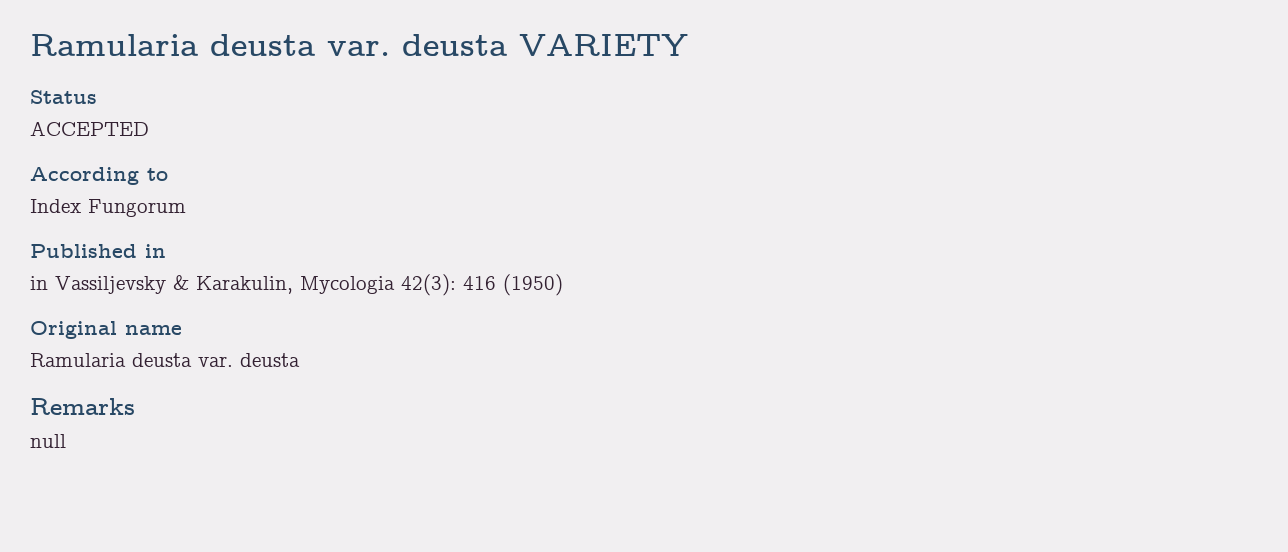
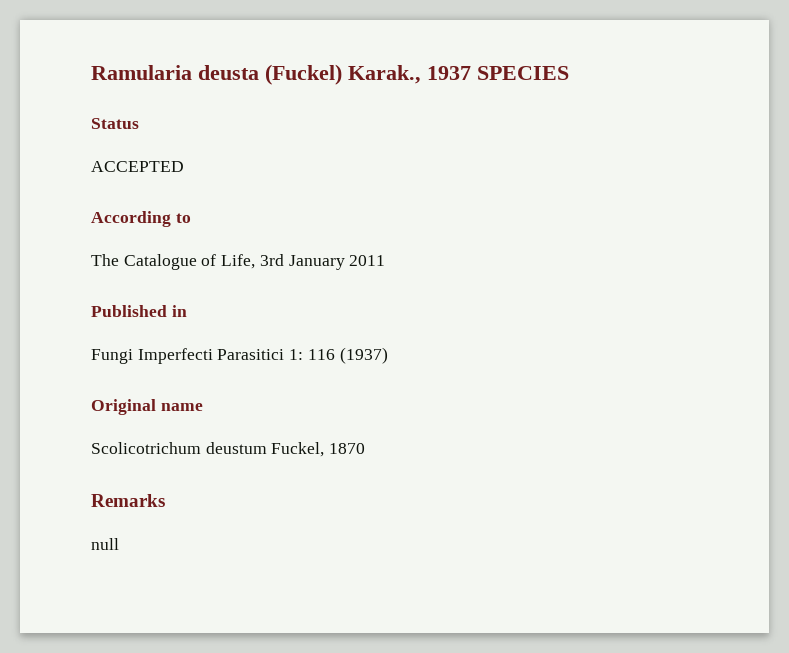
[30,34,688,56] Ramularia deusta var. deusta VARIETY -> [91,64,569,85] Ramularia deusta (Fuckel) Karak., 1937 SPECIES
[30,199,186,217] [30,244,166,258] [30,274,563,296] [30,321,182,339] [30,353,300,367] Index Fungorum // Published in // in Vassiljevsky & Karakulin, Mycologia 42(3): 416 (1950) // Original name // Ramularia deusta var. deusta -> [91,254,386,270] [91,305,187,317] [91,347,388,364] [91,399,203,415] [91,442,366,457] The Catalogue of Life, 3rd January 2011 // Published in // Fungi Imperfecti Parasitici 1: 116 (1937) // Original name // Scolicotrichum deustum Fuckel, 1870

